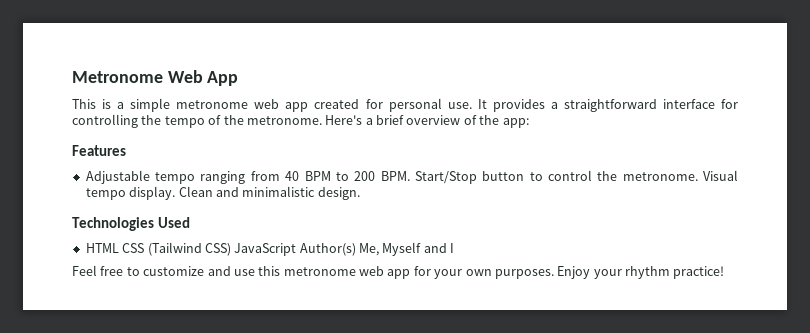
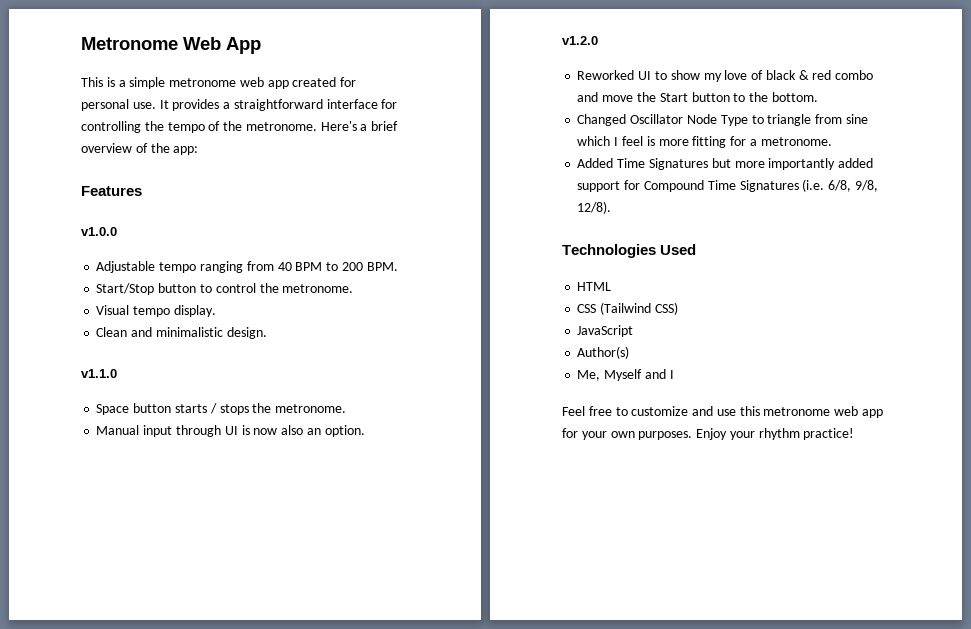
(126, 150) none -> [81,227,117,236] // v1.0.0
(410, 176) none -> (398, 266) //
(698, 176) none -> (354, 288) //
(176, 193) none -> (216, 311) //
(360, 193) none -> [81,369,117,378] [96,403,347,415] [96,425,365,437] [562,36,598,45] [577,70,874,82] [577,92,818,102] [577,114,868,126] [577,136,832,148] [577,158,874,170] [577,179,878,192] [577,201,612,214] // v1.1.0 // Space button starts / stops the metronome. // Manual input through UI is now also an option. // v1.2.0 // Reworked UI to show my love of black & red combo and move the Start button to the bottom. // Changed Oscillator Node Type to triangle from sine which I feel is more fitting for a metronome. // Added Time Signatures but more importantly added support for Compound Time Signatures (i.e. 6/8, 9/8, 12/8).
(119, 248) none -> (612, 286) //
(231, 249) none -> (678, 308) //
(297, 249) none -> (634, 331) //
(356, 249) none -> (630, 352) //

